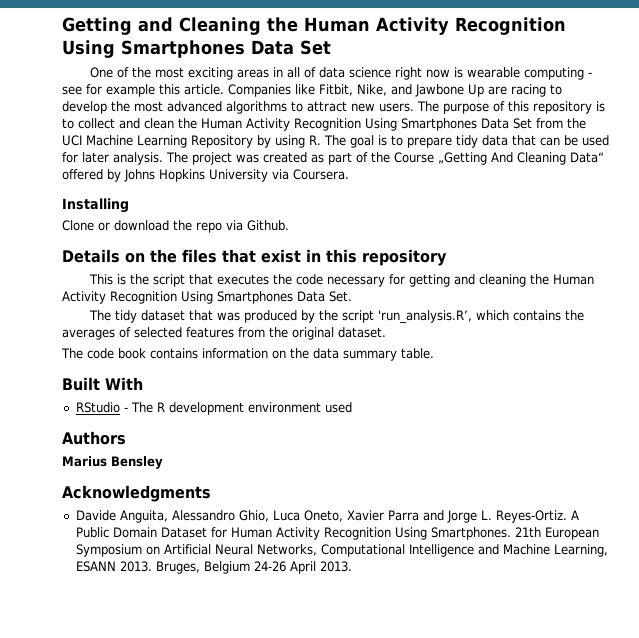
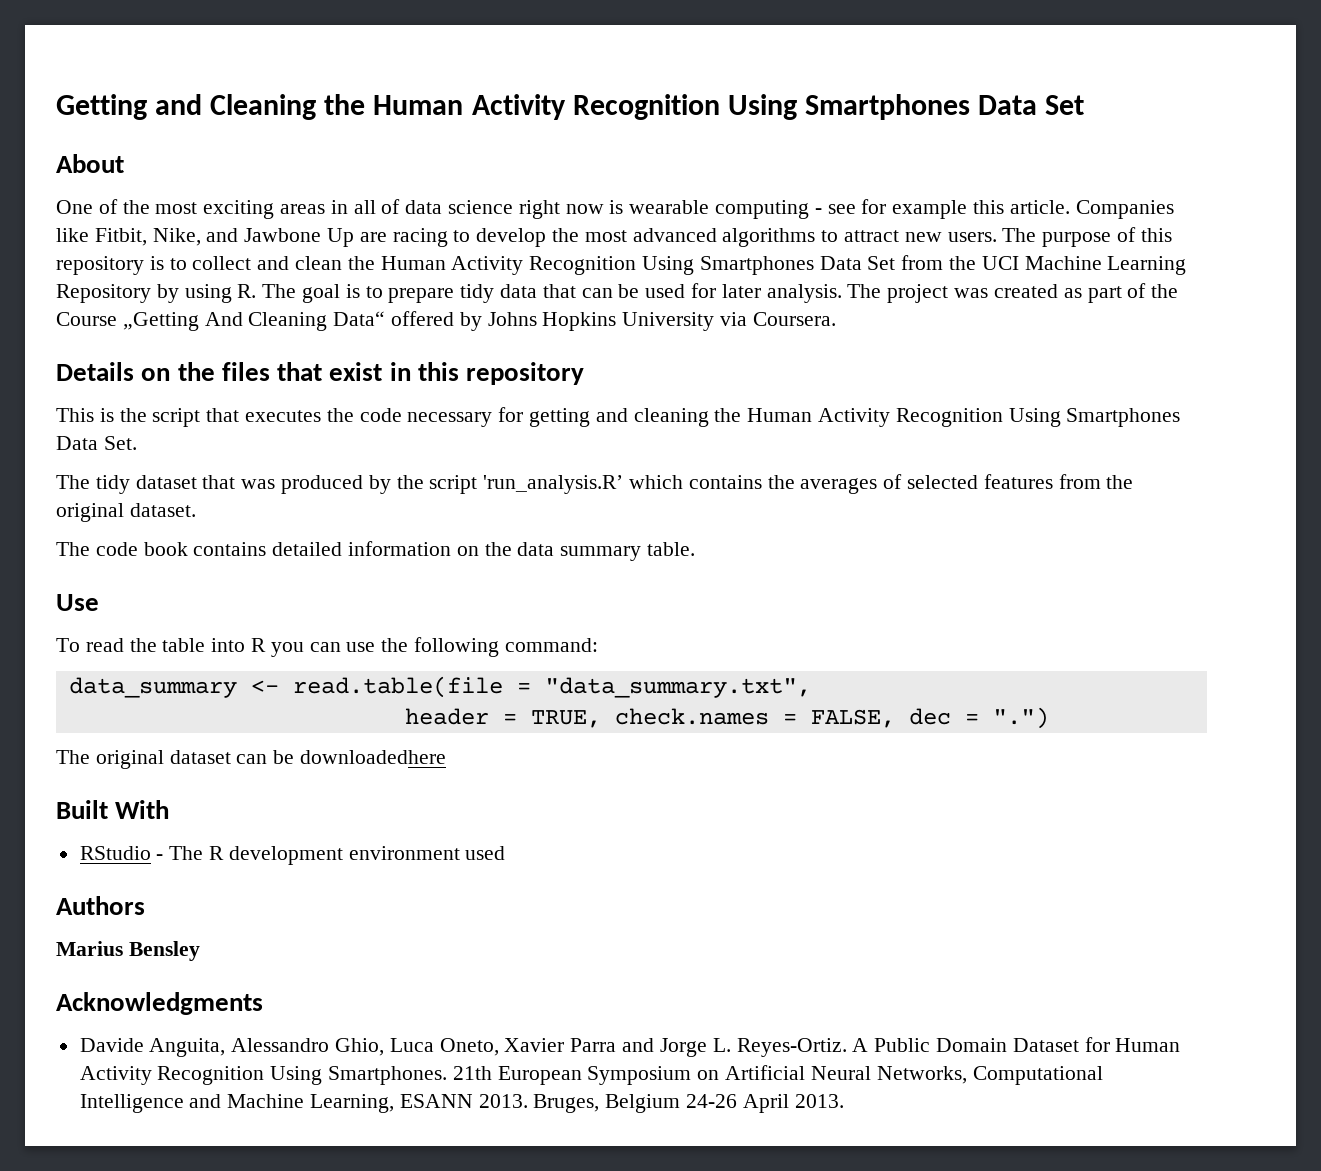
(331, 47) none -> [56,154,124,173] // About
[62,198,129,213] [62,220,289,233] // Installing // Clone or download the repo via Github. -> (836, 319) none
[378,310,473,324] 'run_analysis.R’, -> [483,475,624,494] 'run_analysis.R’
(198, 353) none -> [272,542,343,556] detailed
(434, 353) none -> [56,594,99,611] [56,637,598,657] [68,676,811,698] [404,707,1049,729] [56,750,447,769] // Use // To read the table into R you can use the following command: // data_summary <- read.table(file = "data_summary.txt", // header = TRUE, check.names = FALSE, dec = ".") // The original dataset can be downloadedhere

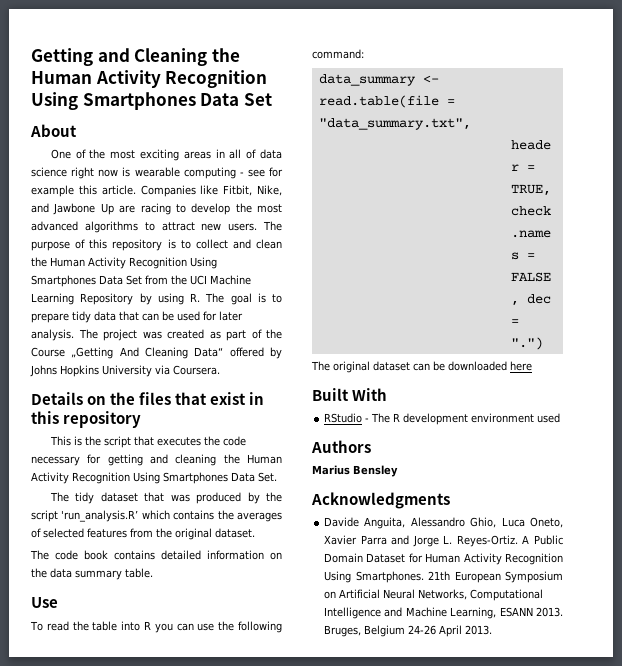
[300,750,447,764] downloadedhere -> [448,361,532,371] downloaded here

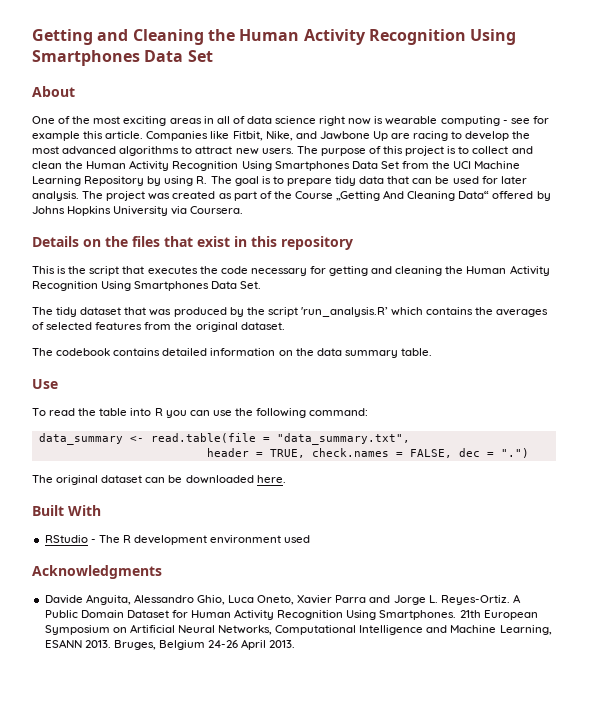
[112,239,163,251] repository -> [405,146,445,156] project
[55,550,108,560] code book -> [56,348,111,356] codebook
[510,361,532,371] here -> [256,475,286,483] here.
[311,440,371,453] [312,465,398,477] // Authors // Marius Bensley -> (311, 539) none

